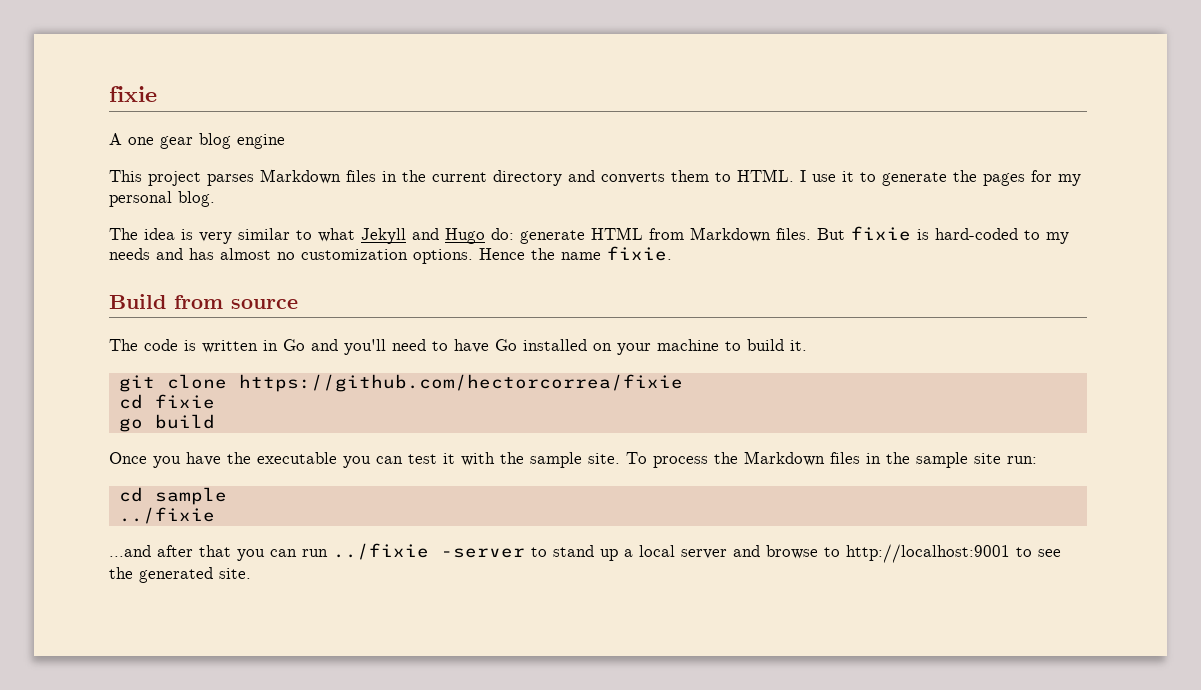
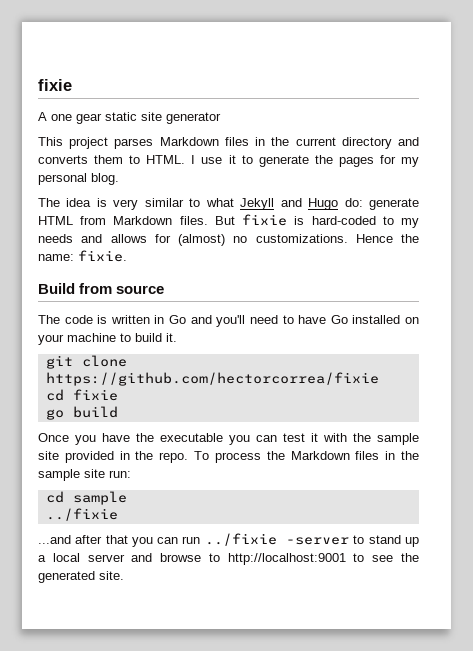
[199,133,285,149] blog engine -> [105,112,221,124] static site generator
[189,248,473,264] has almost no customization options. -> [110,234,348,246] allows for (almost) no customizations.
[561,252,601,260] name -> [38,254,74,261] name:
[588,453,620,464] site. -> [38,451,189,463] site provided in the repo.

